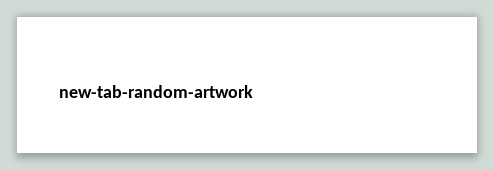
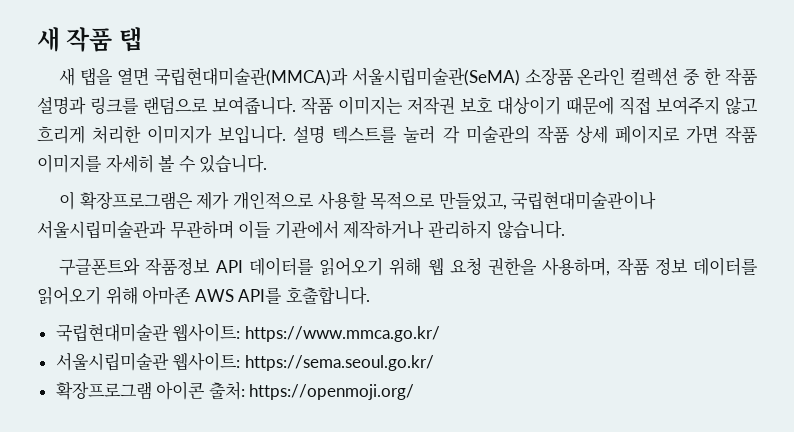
[59,85,253,98] new-tab-random-artwork -> [37,27,142,52] [59,67,759,86] [37,96,758,115] [37,125,759,144] [37,154,268,173] [59,191,657,210] [37,220,565,239] [59,257,759,276] [37,286,370,305] [55,323,440,342] [55,352,434,371] [55,381,415,400] 새 작품 탭 // 새 탭을 열면 국립현대미술관(MMCA)과 서울시립미술관(SeMA) 소장품 온라인 컬렉션 중 한 작품 설명과 링크를 랜덤으로 보여줍니다. 작품 이미지는 저작권 보호 대상이기 때문에 직접 보여주지 않고 흐리게 처리한 이미지가 보입니다. 설명 텍스트를 눌러 각 미술관의 작품 상세 페이지로 가면 작품 이미지를 자세히 볼 수 있습니다. // 이 확장프로그램은 제가 개인적으로 사용할 목적으로 만들었고, 국립현대미술관이나 서울시립미술관과 무관하며 이들 기관에서 제작하거나 관리하지 않습니다. // 구글폰트와 작품정보 API 데이터를 읽어오기 위해 웹 요청 권한을 사용하며, 작품 정보 데이터를 읽어오기 위해 아마존 AWS API를 호출합니다. // 국립현대미술관 웹사이트: https://www.mmca.go.kr/ // 서울시립미술관 웹사이트: https://sema.seoul.go.kr/ // 확장프로그램 아이콘 출처: https://openmoji.org/

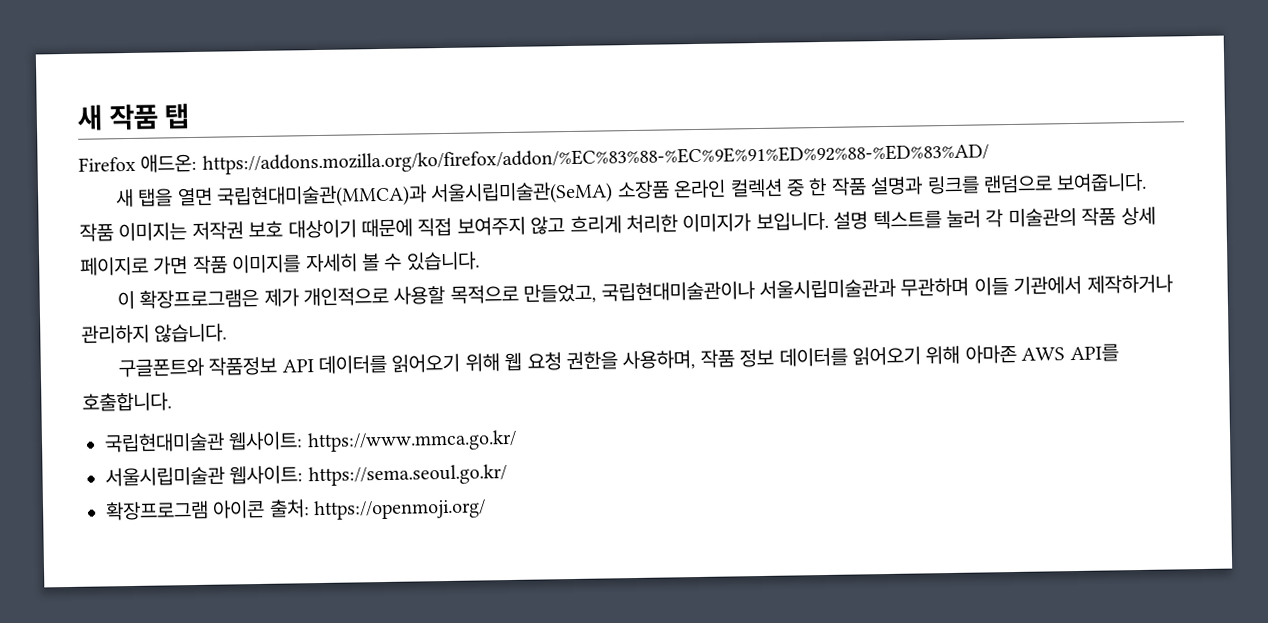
(142, 39) none -> [78,143,989,175] // Firefox 애드온: https://addons.mozilla.org/ko/firefox/addon/%EC%83%88-%EC%9E%91%ED%92%88-%ED%83%AD/

